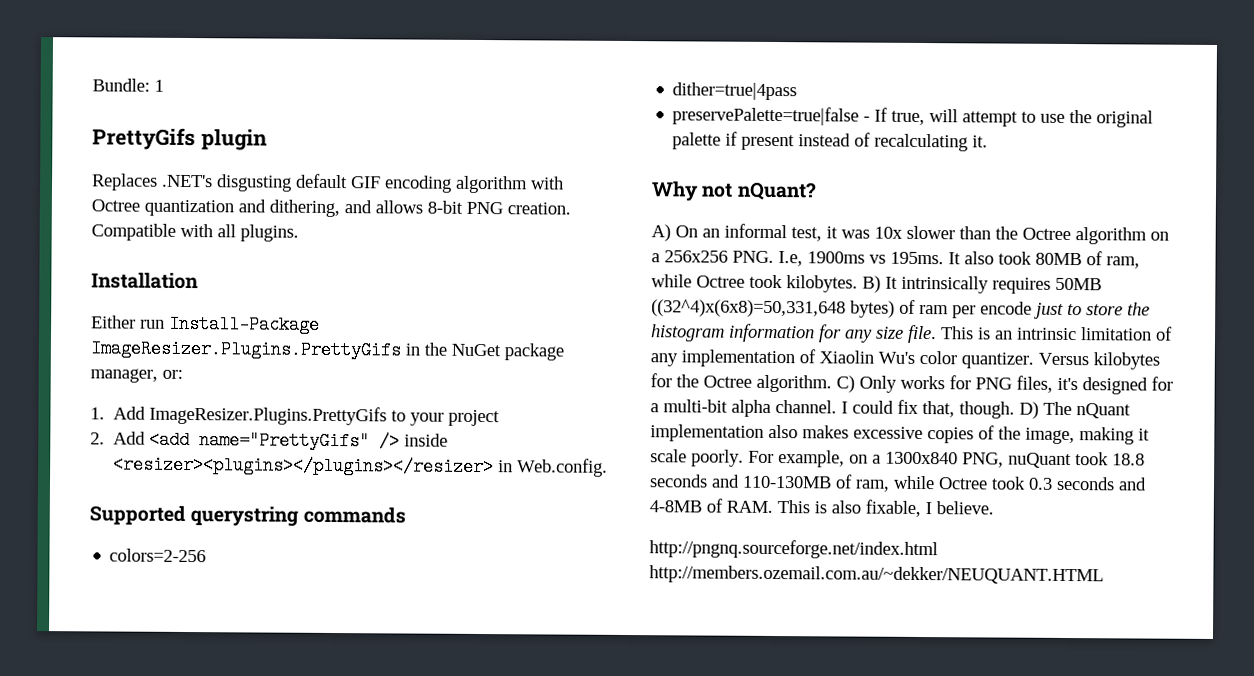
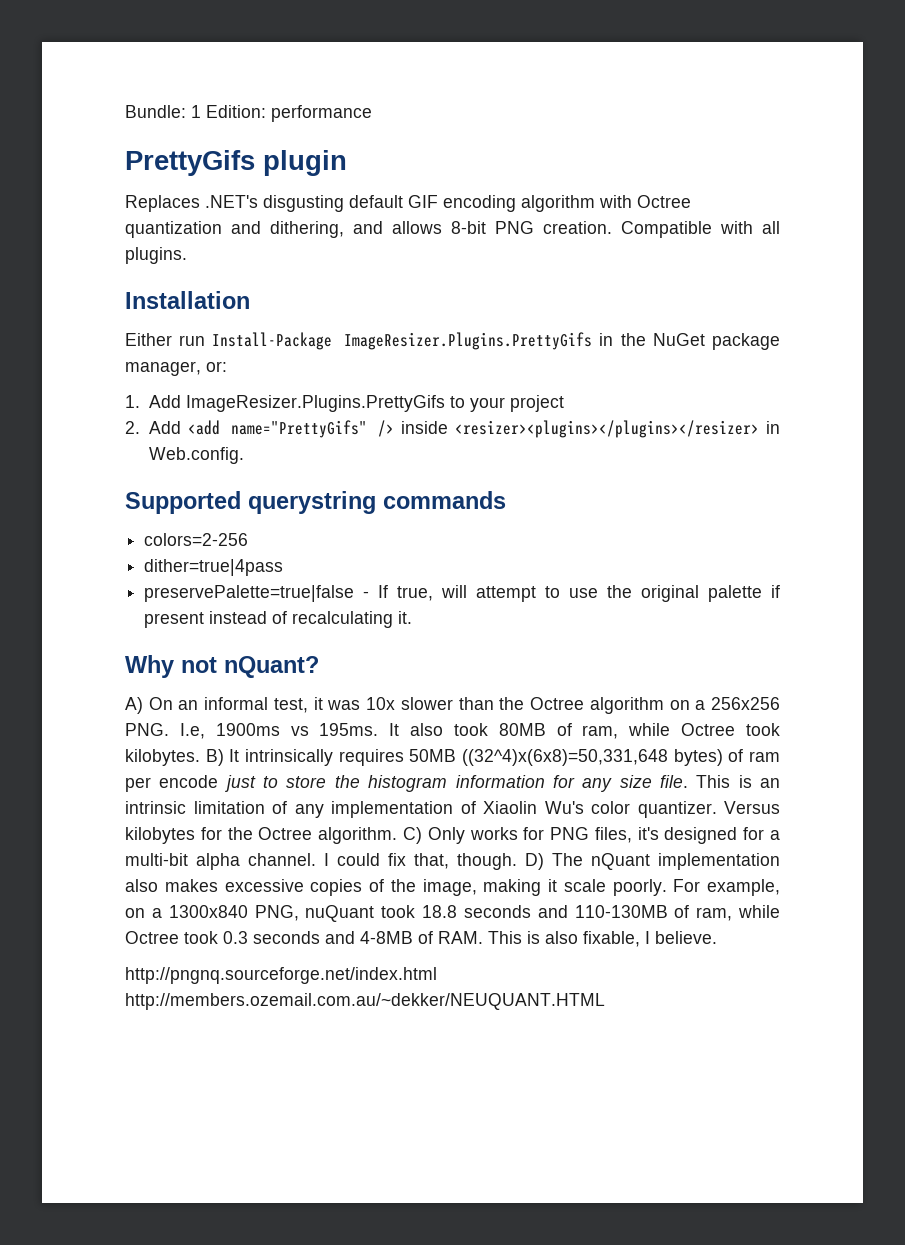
(164, 85) none -> [206,105,372,122] Edition: performance

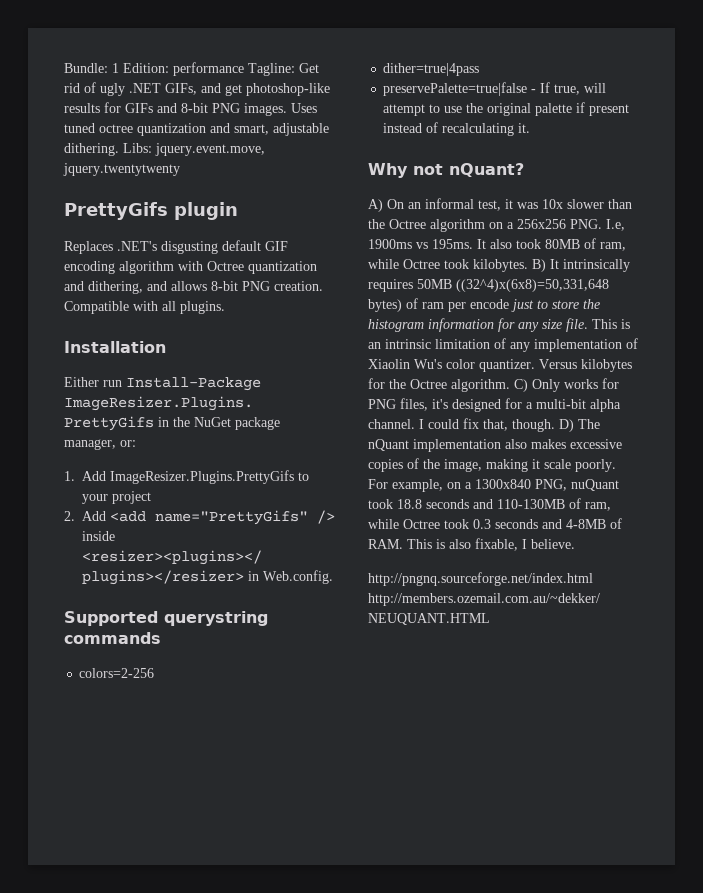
(372, 113) none -> [248,63,319,76] [64,82,330,96] [64,102,317,116] [64,123,329,136] [64,143,265,156] [63,163,180,176] Tagline: Get rid of ugly .NET GIFs, and get photoshop-like results for GIFs and 8-bit PNG images. Uses tuned octree quantization and smart, adjustable dithering. Libs: jquery.event.move, jquery.twentytwenty

